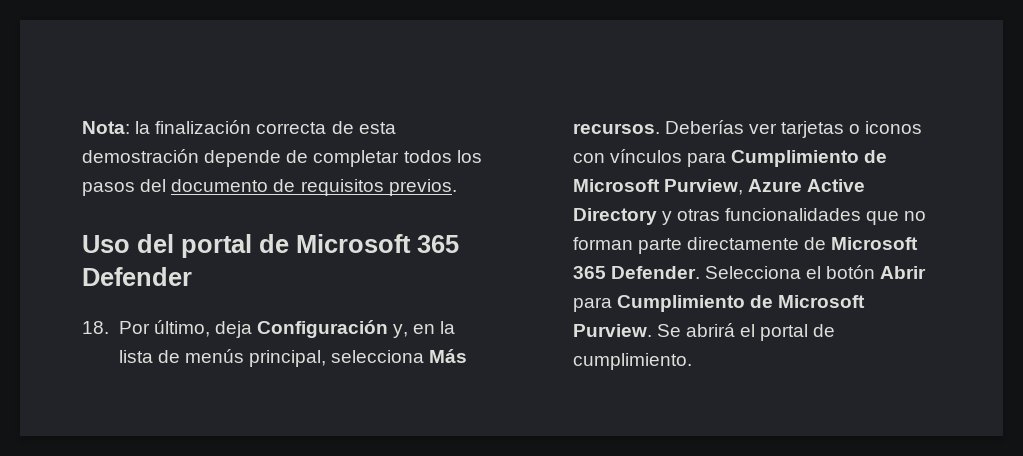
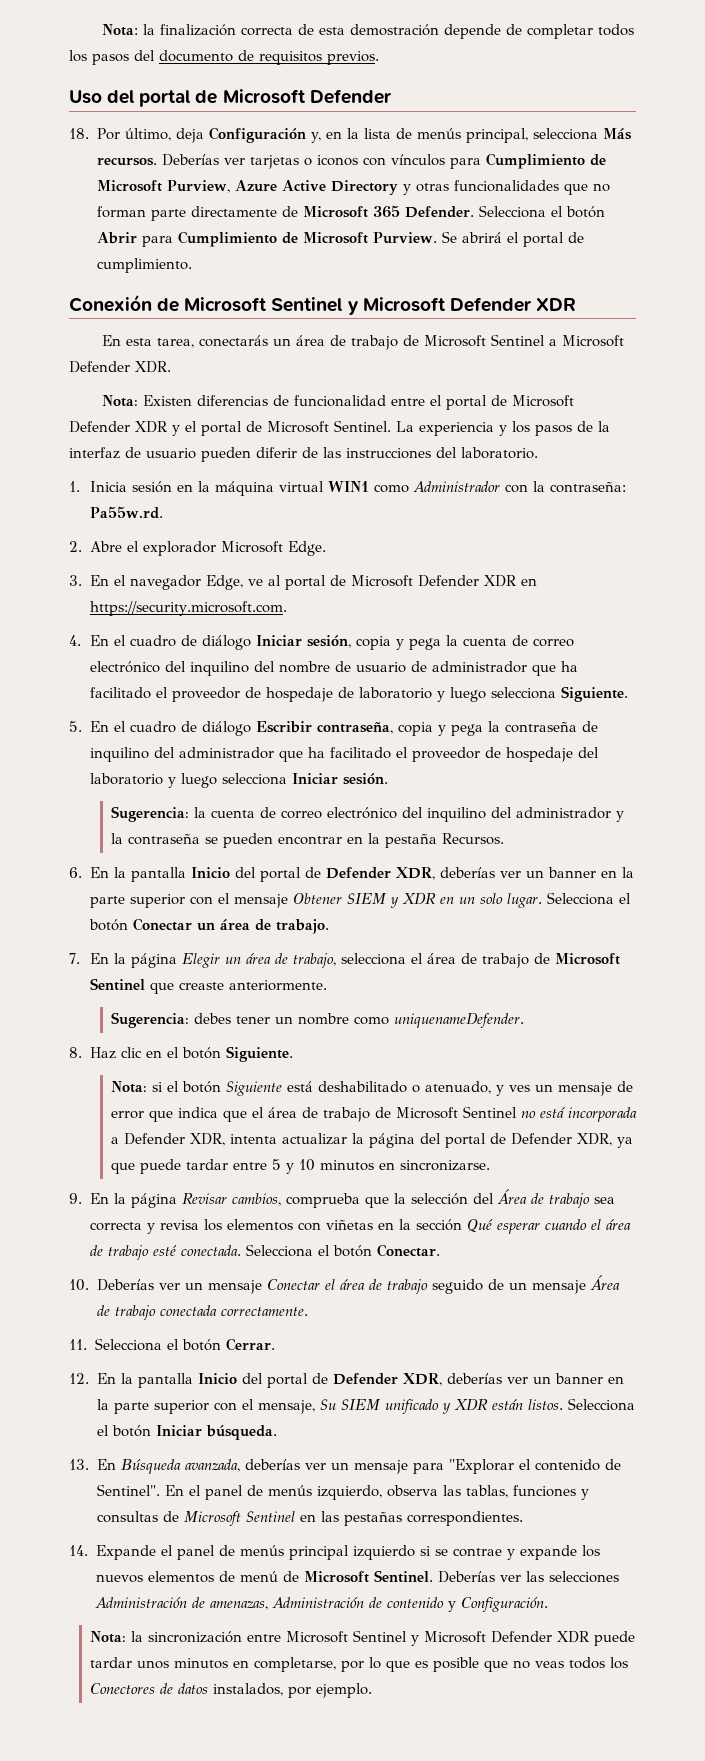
[417,235,459,253] 365 -> (305, 96) none
(692, 361) none -> [69,294,576,315] [102,334,625,350] [69,361,171,373] [102,395,575,410] [69,420,610,436] [69,447,538,462] [69,481,626,496] [89,506,163,519] [69,541,326,556] [69,575,537,590] [89,601,287,616] [69,635,574,650] [89,661,578,676] [89,686,628,702] [69,721,598,736] [89,747,599,762] [89,773,388,788] [110,806,624,822] [110,833,504,848] [69,867,634,882] [89,892,631,908] [88,918,329,934] [69,953,620,968] [89,978,327,994] [110,1012,524,1028] [69,1046,293,1062] [110,1081,633,1096] [110,1106,637,1122] [110,1133,633,1148] [110,1159,490,1174] [69,1189,615,1208] [89,1219,631,1234] [89,1244,440,1260] [69,1275,620,1294] [96,1305,308,1320] [69,1338,275,1351] [69,1373,624,1388] [96,1398,635,1414] [96,1425,277,1440] [69,1459,621,1474] [96,1484,589,1500] [96,1511,523,1526] [69,1545,600,1560] [95,1570,619,1583] [94,1597,548,1612] [89,1630,635,1646] [89,1657,628,1672] [89,1683,372,1698] // Conexión de Microsoft Sentinel y Microsoft Defender XDR // En esta tarea, conectarás un área de trabajo de Microsoft Sentinel a Microsoft Defender XDR. // Nota: Existen diferencias de funcionalidad entre el portal de Microsoft Defender XDR y el portal de Microsoft Sentinel. La experiencia y los pasos de la interfaz de usuario pueden diferir de las instrucciones del laboratorio. // 1. Inicia sesión en la máquina virtual WIN1 como Administrador con la contraseña: Pa55w.rd. // 2. Abre el explorador Microsoft Edge. // 3. En el navegador Edge, ve al portal de Microsoft Defender XDR en https://security.microsoft.com. // 4. En el cuadro de diálogo Iniciar sesión, copia y pega la cuenta de correo electrónico del inquilino del nombre de usuario de administrador que ha facilitado el proveedor de hospedaje de laboratorio y luego selecciona Siguiente. // 5. En el cuadro de diálogo Escribir contraseña, copia y pega la contraseña de inquilino del administrador que ha facilitado el proveedor de hospedaje del laboratorio y luego selecciona Iniciar sesión. // Sugerencia: la cuenta de correo electrónico del inquilino del administrador y la contraseña se pueden encontrar en la pestaña Recursos. // 6. En la pantalla Inicio del portal de Defender XDR, deberías ver un banner en la parte superior con el mensaje Obtener SIEM y XDR en un solo lugar. Selecciona el botón Conectar un área de trabajo. // 7. En la página Elegir un área de trabajo, selecciona el área de trabajo de Microsoft Sentinel que creaste anteriormente. // Sugerencia: debes tener un nombre como uniquenameDefender. // 8. Haz clic en el botón Siguiente. // Nota: si el botón Siguiente está deshabilitado o atenuado, y ves un mensaje de error que indica que el área de trabajo de Microsoft Sentinel no está incorporada a Defender XDR, intenta actualizar la página del portal de Defender XDR, ya que puede tardar entre 5 y 10 minutos en sincronizarse. // 9. En la página Revisar cambios, comprueba que la selección del Área de trabajo sea correcta y revisa los elementos con viñetas en la sección Qué esperar cuando el área de trabajo esté conectada. Selecciona el botón Conectar. // 10. Deberías ver un mensaje Conectar el área de trabajo seguido de un mensaje Área de trabajo conectada correctamente. // 11. Selecciona el botón Cerrar. // 12. En la pantalla Inicio del portal de Defender XDR, deberías ver un banner en la parte superior con el mensaje, Su SIEM unificado y XDR están listos. Selecciona el botón Iniciar búsqueda. // 13. En Búsqueda avanzada, deberías ver un mensaje para "Explorar el contenido de Sentinel". En el panel de menús izquierdo, observa las tablas, funciones y consultas de Microsoft Sentinel en las pestañas correspondientes. // 14. Expande el panel de menús principal izquierdo si se contrae y expande los nuevos elementos de menú de Microsoft Sentinel. Deberías ver las selecciones Administración de amenazas, Administración de contenido y Configuración. // Nota: la sincronización entre Microsoft Sentinel y Microsoft Defender XDR puede tardar unos minutos en completarse, por lo que es posible que no veas todos los Conectores de datos instalados, por ejemplo.

